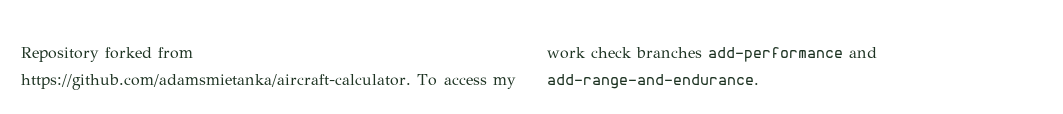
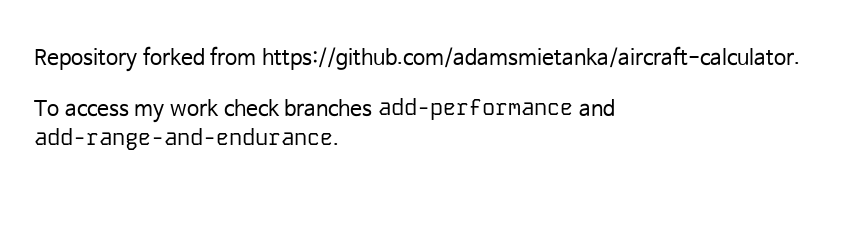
(411, 82) none -> (800, 58) //

